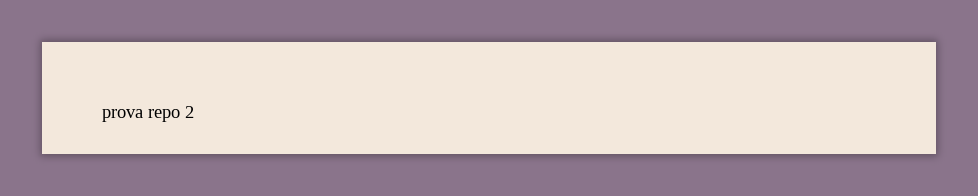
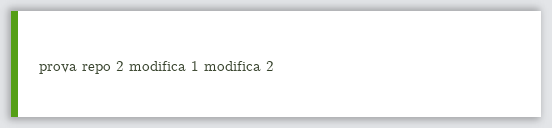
(194, 112) none -> [129,61,274,71] modifica 1 modifica 2

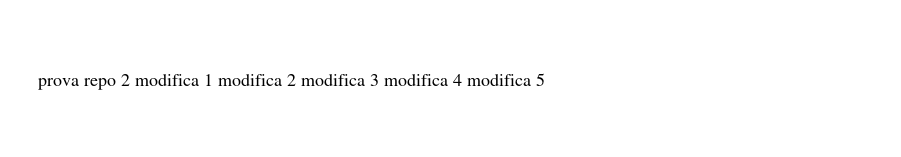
(274, 66) none -> [301,73,545,86] modifica 3 modifica 4 modifica 5

